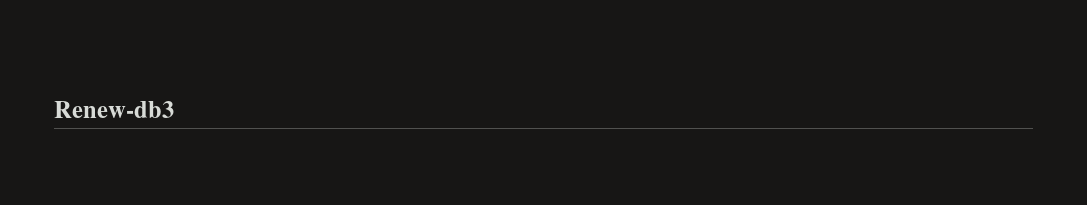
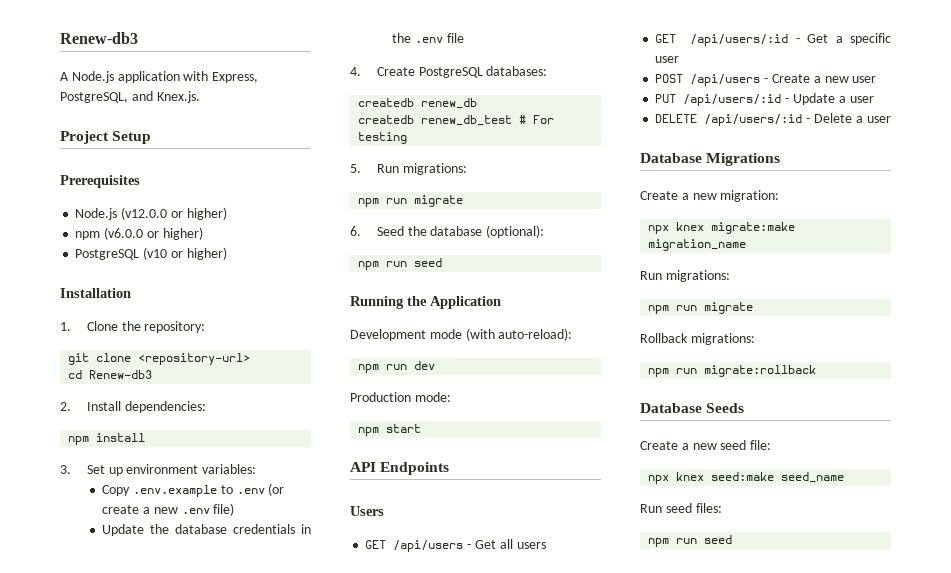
[54,101,174,118] Renew-db3 -> [60,32,138,44] [60,71,259,83] [60,91,200,103] [60,131,152,144] [60,175,140,188] [75,207,227,220] [75,227,203,240] [75,247,227,260] [60,288,131,298] [60,321,206,333] [68,353,251,365] [68,370,153,379] [60,401,206,413] [68,433,146,445] [60,464,257,476] [102,483,285,497] [102,503,235,516] [102,524,311,536] [392,33,464,43] [350,66,548,78] [358,98,478,109] [358,115,555,126] [358,132,408,144] [350,163,467,175] [358,195,464,207] [350,225,545,238] [358,258,443,270] [350,296,501,309] [350,328,573,341] [358,361,436,373] [350,392,451,402] [358,424,422,436] [350,462,450,475] [350,506,384,516] [365,539,546,552] [655,33,891,46] [655,56,680,63] [655,74,877,86] [655,93,874,106] [655,113,891,126] [640,153,781,166] [640,190,780,202] [648,222,796,234] [648,239,747,251] [640,270,730,282] [648,302,754,314] [640,333,755,345] [648,365,817,377] [640,403,745,413] [640,440,772,450] [648,472,845,484] [640,503,722,513] [648,535,733,547] Renew-db3 // A Node.js application with Express, PostgreSQL, and Knex.js. // Project Setup // Prerequisites // Node.js (v12.0.0 or higher) // npm (v6.0.0 or higher) // PostgreSQL (v10 or higher) // Installation // 1. Clone the repository: // git clone <repository-url> // cd Renew-db3 // 2. Install dependencies: // npm install // 3. Set up environment variables: // Copy .env.example to .env (or create a new .env file) // Update the database credentials in the .env file // 4. Create PostgreSQL databases: // createdb renew_db // createdb renew_db_test # For testing // 5. Run migrations: // npm run migrate // 6. Seed the database (optional): // npm run seed // Running the Application // Development mode (with auto-reload): // npm run dev // Production mode: // npm start // API Endpoints // Users // GET /api/users - Get all users // GET /api/users/:id - Get a specific user // POST /api/users - Create a new user // PUT /api/users/:id - Update a user // DELETE /api/users/:id - Delete a user // Database Migrations // Create a new migration: // npx knex migrate:make migration_name // Run migrations: // npm run migrate // Rollback migrations: // npm run migrate:rollback // Database Seeds // Create a new seed file: // npx knex seed:make seed_name // Run seed files: // npm run seed

